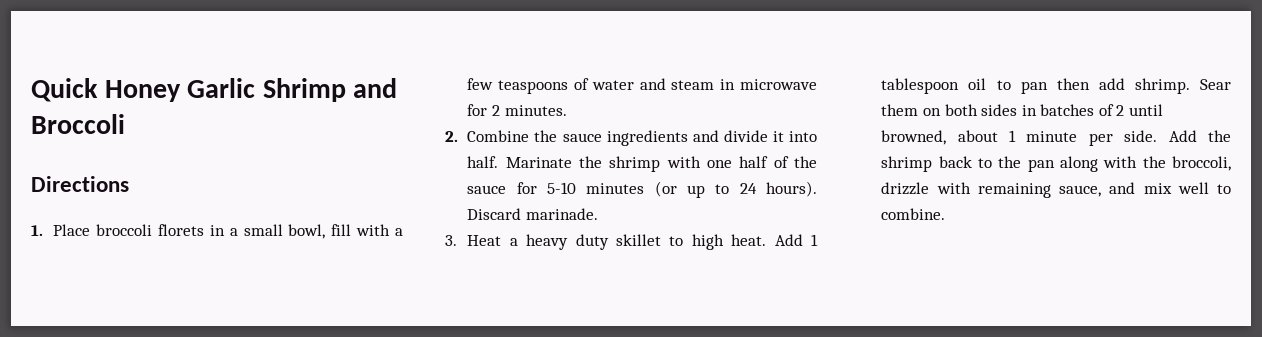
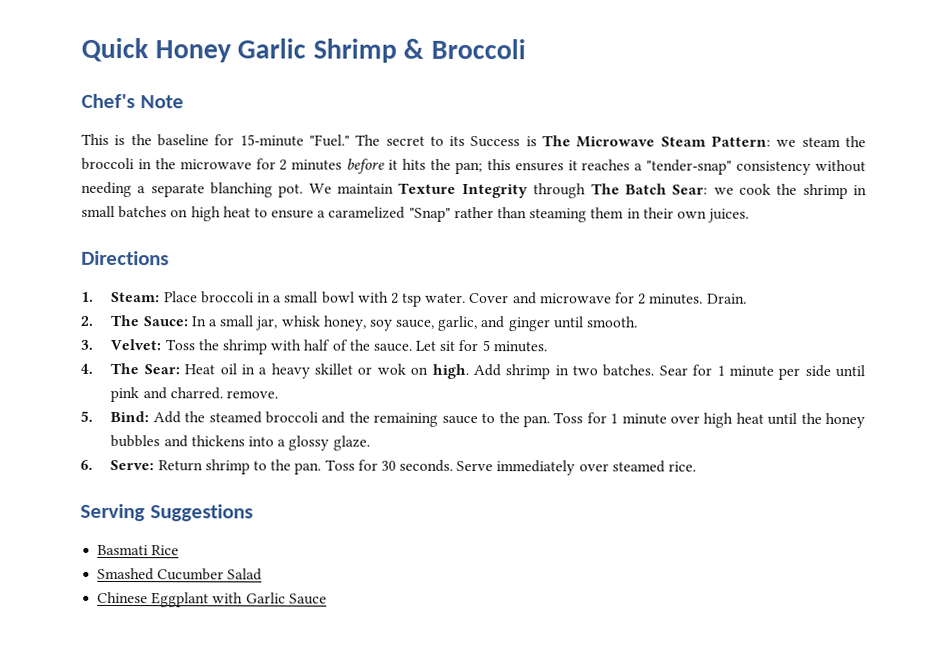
[353,78,398,98] and -> [403,38,425,59] &
(125, 124) none -> [81,93,184,109] [81,133,866,148] [81,157,867,175] [81,181,868,200] [81,205,750,223] // Chef's Note // This is the baseline for 15-minute "Fuel." The secret to its Success is The Microwave Steam Pattern: we steam the broccoli in the microwave for 2 minutes before it hits the pan; this ensures it reaches a "tender-snap" consistency without needing a separate blanching pot. We maintain Texture Integrity through The Batch Sear: we cook the shrimp in small batches on high heat to ensure a caramelized "Snap" rather than steaming them in their own juices.
(43, 230) none -> [111,291,161,303] Steam:
[158,224,205,236] florets -> (254, 297) none
[288,224,403,239] [467,78,736,94] bowl, fill with a few teaspoons of water and steam in -> [321,291,537,307] bowl with 2 tsp water. Cover and
(567, 110) none -> [706,293,747,304] Drain.
[467,130,817,146] [467,156,572,168] Combine the sauce ingredients and divide it into half. Marinate -> [110,314,639,332] [80,338,195,351] The Sauce: In a small jar, whisk honey, soy sauce, garlic, and ginger until smooth. // 3. Velvet: Toss
[707,160,733,168] one -> (302, 345) none
[467,181,817,198] [467,208,598,220] [445,234,818,250] [881,78,1231,94] [881,104,1164,116] [881,130,1231,146] [881,156,1231,172] [881,182,1231,198] [881,208,946,220] sauce for 5-10 minutes (or up to 24 hours). Discard marinade. // 3. Heat a heavy duty skillet to high heat. Add 1 tablespoon oil to pan then add shrimp. Sear them on both sides in batches of 2 until browned, about 1 minute per side. Add the shrimp back to the pan along with the broccoli, drizzle with remaining sauce, and mix well to combine. -> [372,339,547,353] [80,362,866,380] [110,386,278,403] [80,410,865,429] [110,434,370,451] [80,459,697,476] [80,503,253,522] [97,544,180,556] [97,567,263,581] [97,591,327,608] sauce. Let sit for 5 minutes. // 4. The Sear: Heat oil in a heavy skillet or wok on high. Add shrimp in two batches. Sear for 1 minute per side until pink and charred. remove. // 5. Bind: Add the steamed broccoli and the remaining sauce to the pan. Toss for 1 minute over high heat until the honey bubbles and thickens into a glossy glaze. // 6. Serve: Return shrimp to the pan. Toss for 30 seconds. Serve immediately over steamed rice. // Serving Suggestions // Basmati Rice // Smashed Cucumber Salad // Chinese Eggplant with Garlic Sauce

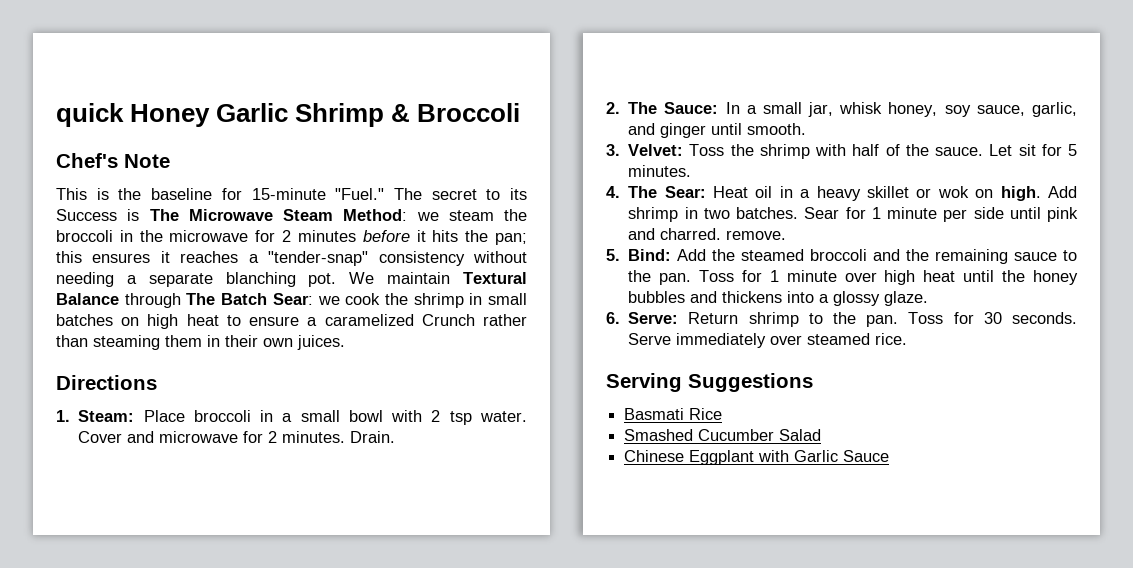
[81,37,149,63] Quick -> [56,103,124,127] quick
[711,135,772,147] Pattern: -> [343,209,408,221] Method:
[398,182,528,199] Texture Integrity -> [462,272,527,284] [56,293,119,305] Textural Balance
[408,207,451,222] "Snap" -> [421,314,475,326] Crunch

